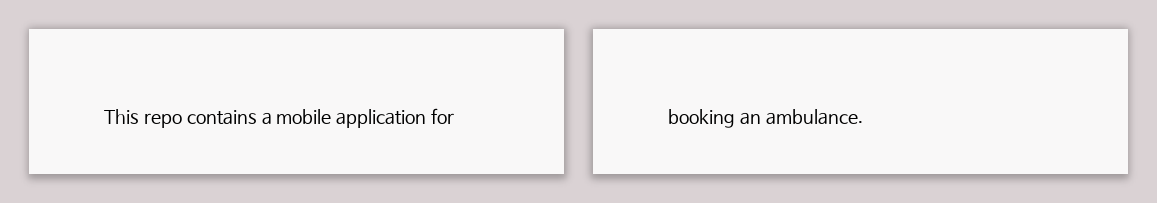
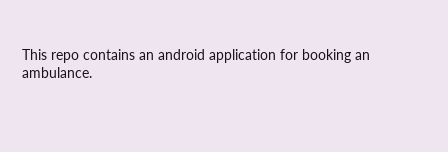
[261,109,332,125] a mobile -> [139,49,205,60] an android

